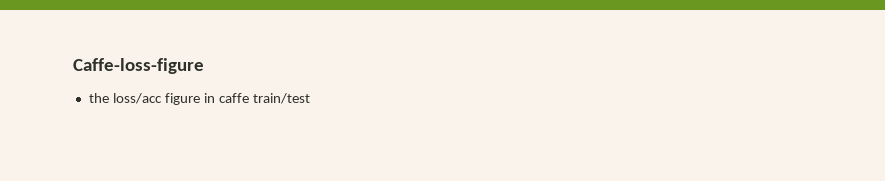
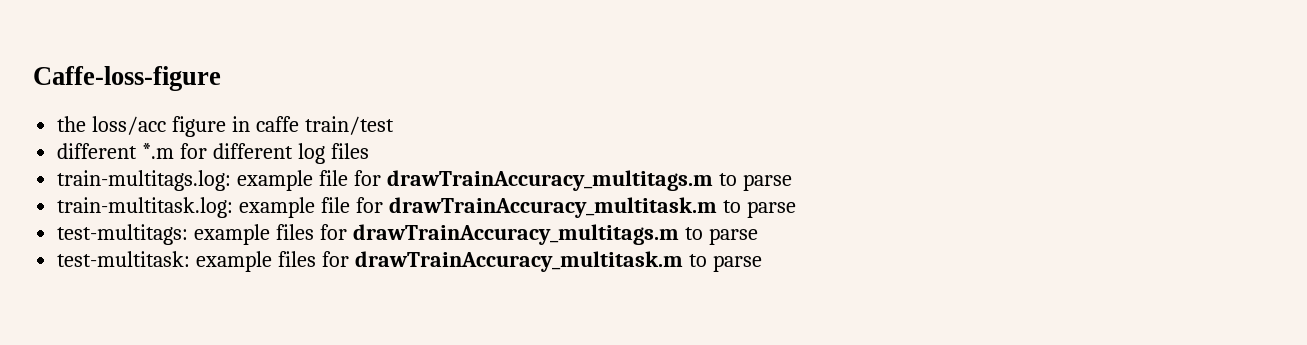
(310, 98) none -> [57,143,369,164] [57,170,792,191] [57,197,796,218] [57,224,758,245] [57,251,762,272] // different *.m for different log files // train-multitags.log: example file for drawTrainAccuracy_multitags.m to parse // train-multitask.log: example file for drawTrainAccuracy_multitask.m to parse // test-multitags: example files for drawTrainAccuracy_multitags.m to parse // test-multitask: example files for drawTrainAccuracy_multitask.m to parse

